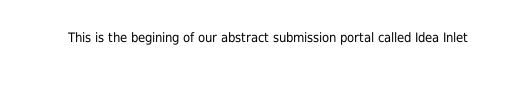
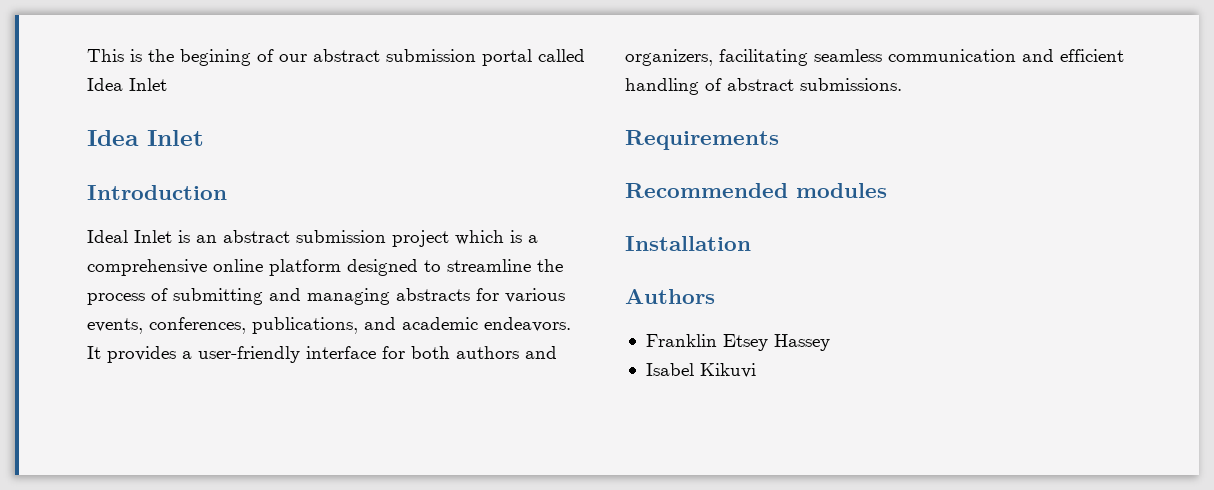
(468, 37) none -> [87,130,204,146] [87,185,227,200] [87,230,538,247] [87,259,563,276] [87,288,565,305] [87,317,571,334] [87,346,557,363] [625,49,1124,66] [625,78,902,95] [625,130,779,150] [625,183,887,198] [625,236,751,251] [625,289,715,304] [645,334,830,351] [645,363,756,378] // Idea Inlet // Introduction // Ideal Inlet is an abstract submission project which is a comprehensive online platform designed to streamline the process of submitting and managing abstracts for various events, conferences, publications, and academic endeavors. It provides a user-friendly interface for both authors and organizers, facilitating seamless communication and efficient handling of abstract submissions. // Requirements // Recommended modules // Installation // Authors // Franklin Etsey Hassey // Isabel Kikuvi

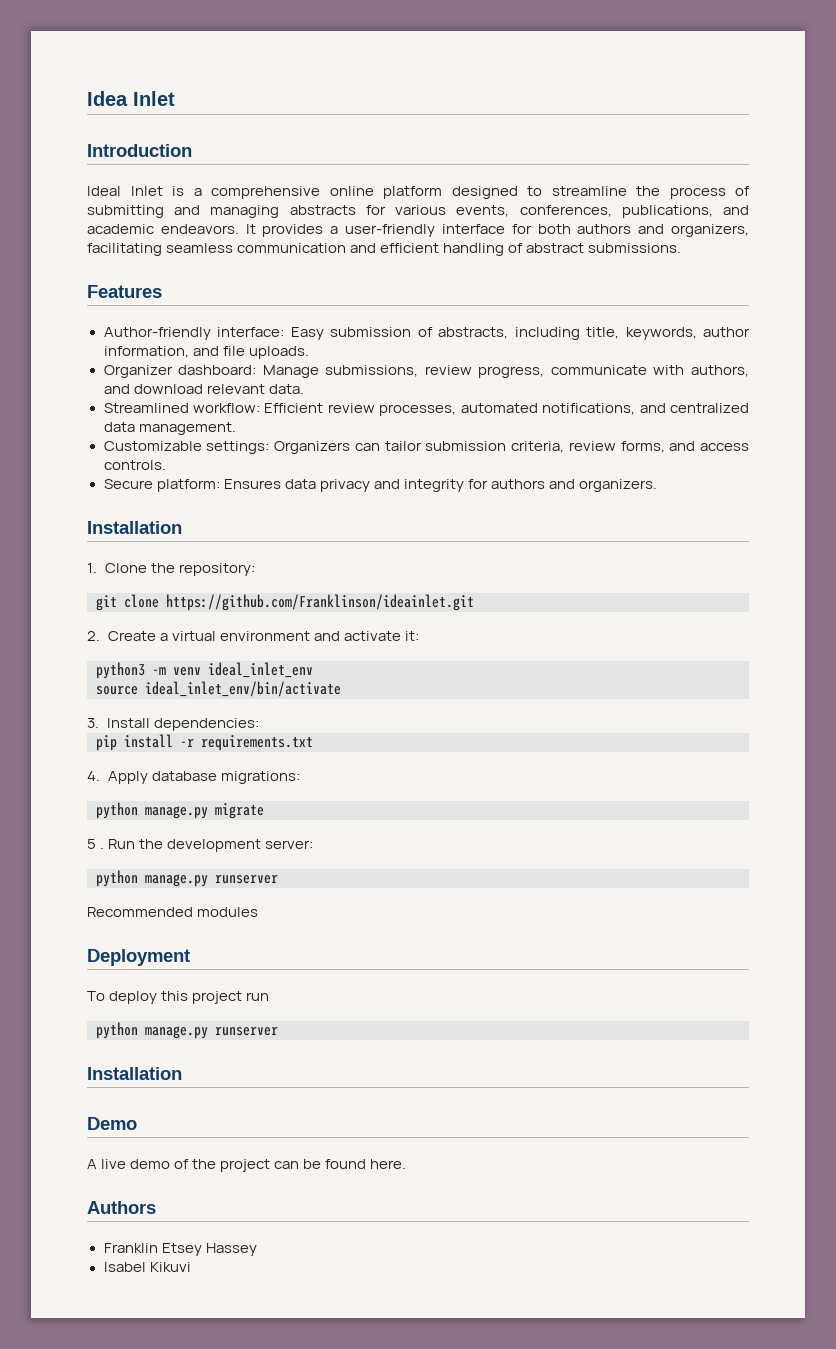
[87,49,585,66] [87,78,167,91] This is the begining of our abstract submission portal called Idea Inlet // -> (87, 98) none
[196,230,522,247] an abstract submission project which is -> (184, 191) none
[625,130,779,150] [625,183,887,198] [625,236,751,251] Requirements // Recommended modules // Installation -> [87,285,162,298] [103,327,750,340] [103,346,309,359] [103,365,749,378] [103,384,304,394] [103,403,749,416] [103,422,236,435] [103,441,749,454] [103,460,166,470] [103,479,658,492] [87,521,182,534] [87,563,256,576] [96,594,474,611] [87,631,419,641] [96,662,313,679] [96,681,341,697] [87,718,259,731] [96,734,313,751] [87,771,300,784] [96,802,264,819] [87,839,314,852] [96,870,278,887] [87,907,259,917] [87,949,190,966] [87,991,270,1004] [96,1022,278,1039] [87,1067,182,1080] [87,1117,137,1130] [87,1159,407,1172] Features // Author-friendly interface: Easy submission of abstracts, including title, keywords, author information, and file uploads. // Organizer dashboard: Manage submissions, review progress, communicate with authors, and download relevant data. // Streamlined workflow: Efficient review processes, automated notifications, and centralized data management. // Customizable settings: Organizers can tailor submission criteria, review forms, and access controls. // Secure platform: Ensures data privacy and integrity for authors and organizers. // Installation // 1. Clone the repository: // git clone https://github.com/Franklinson/ideainlet.git // 2. Create a virtual environment and activate it: // python3 -m venv ideal_inlet_env // source ideal_inlet_env/bin/activate // 3. Install dependencies: // pip install -r requirements.txt // 4. Apply database migrations: // python manage.py migrate // 5 . Run the development server: // python manage.py runserver // Recommended modules // Deployment // To deploy this project run // python manage.py runserver // Installation // Demo // A live demo of the project can be found here.

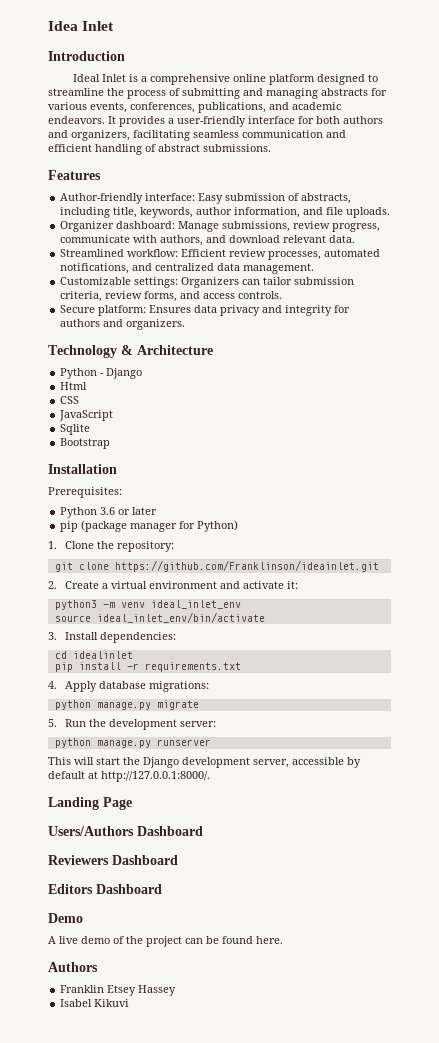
[87,521,182,534] Installation -> [48,345,213,358] [60,368,143,379] [60,382,88,390] [60,396,80,404] [59,410,114,421] [60,424,91,435] [60,438,111,449] [48,464,117,474] [48,487,122,498] [60,507,158,518] [60,520,239,532] Technology & Architecture // Python - Django // Html // CSS // JavaScript // Sqlite // Bootstrap // Installation // Prerequisites: // Python 3.6 or later // pip (package manager for Python)
(259, 724) none -> [54,651,133,659] // cd idealinlet
[87,839,105,849] 5 . -> [48,719,57,727] 5.
[87,907,259,917] [87,949,190,966] [87,991,270,1004] [96,1022,278,1039] [87,1067,182,1080] Recommended modules // Deployment // To deploy this project run // python manage.py runserver // Installation -> [48,757,361,768] [48,771,210,782] [48,797,132,810] [48,826,203,836] [48,855,178,865] [48,884,162,894] This will start the Django development server, accessible by default at http://127.0.0.1:8000/. // Landing Page // Users/Authors Dashboard // Reviewers Dashboard // Editors Dashboard

